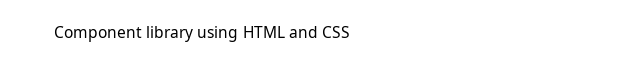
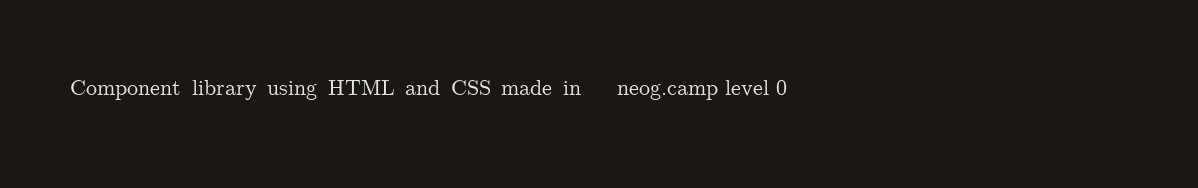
(350, 32) none -> [501,80,787,100] made in neog.camp level 0

